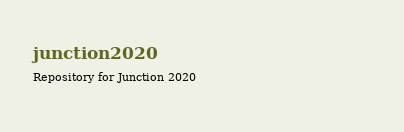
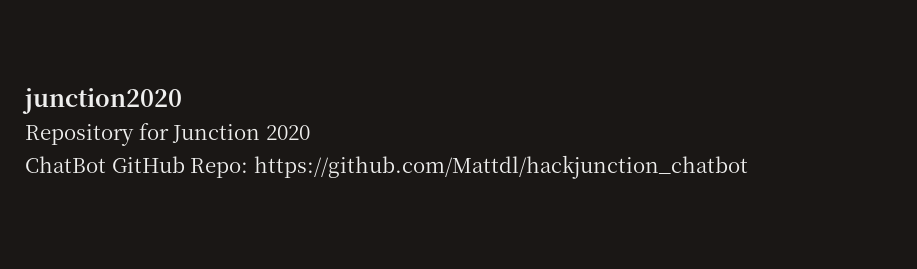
(196, 77) none -> [25,155,748,179] // ChatBot GitHub Repo: https://github.com/Mattdl/hackjunction_chatbot

